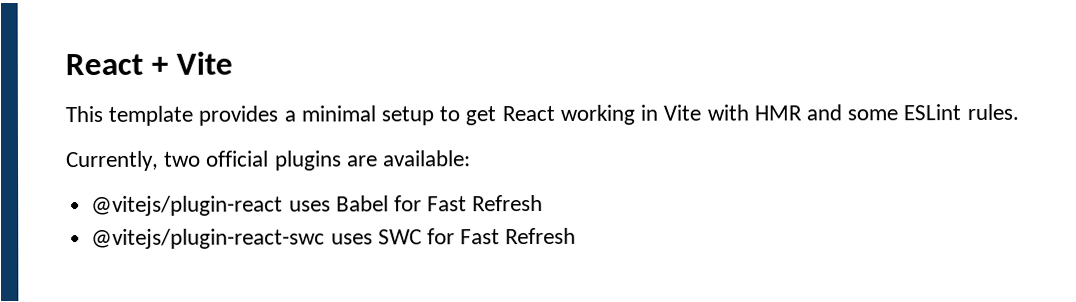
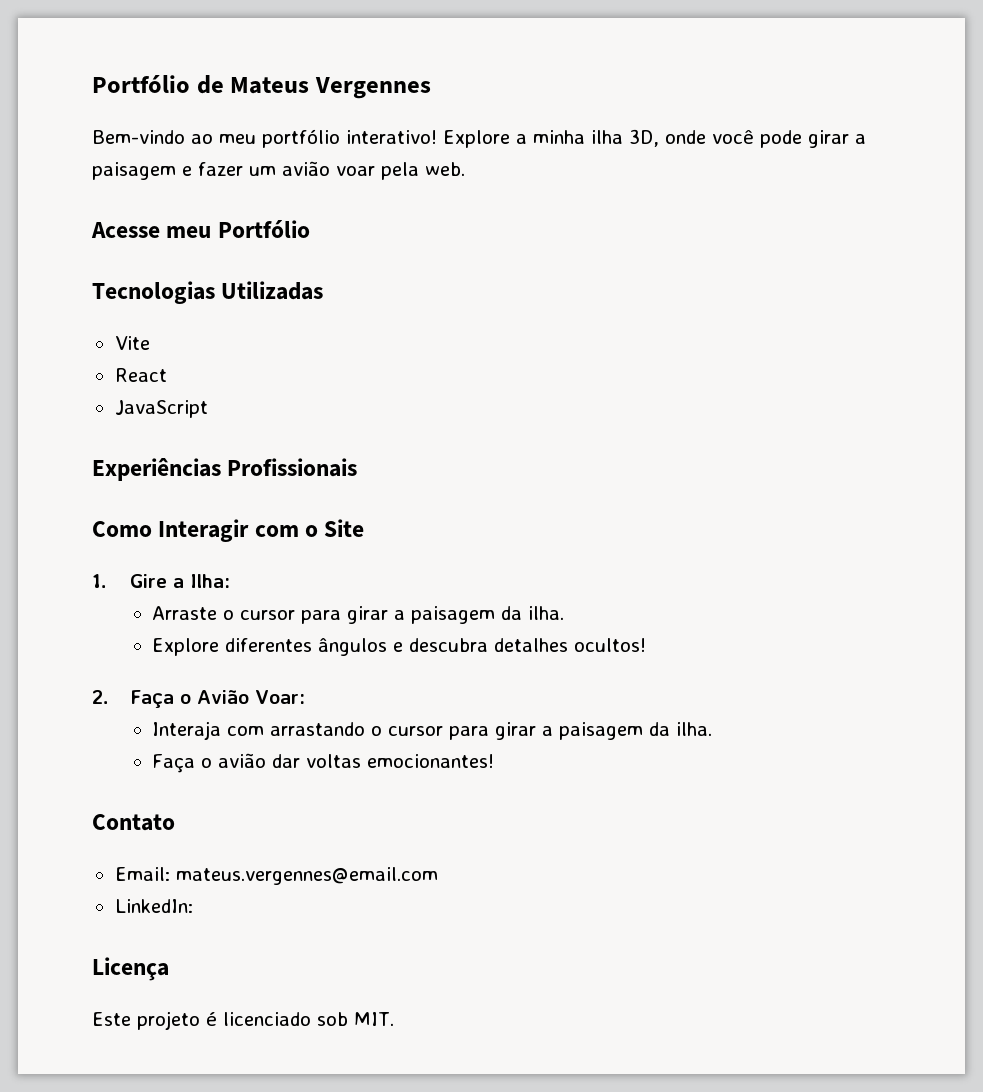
[65,51,233,76] [65,103,1019,126] [65,150,472,172] [91,194,544,217] [91,227,577,250] React + Vite // This template provides a minimal setup to get React working in Vite with HMR and some ESLint rules. // Currently, two official plugins are available: // @vitejs/plugin-react uses Babel for Fast Refresh // @vitejs/plugin-react-swc uses SWC for Fast Refresh -> [92,75,431,99] [92,129,866,148] [92,161,465,180] [91,220,310,238] [92,281,324,304] [114,336,150,350] [114,368,167,382] [114,400,208,418] [92,458,358,481] [92,519,365,542] [92,574,230,588] [152,606,565,624] [152,638,647,656] [92,690,305,708] [152,721,713,740] [152,753,495,773] [92,814,175,831] [114,867,438,885] [114,899,193,913] [92,957,169,981] [92,1011,394,1030] Portfólio de Mateus Vergennes // Bem-vindo ao meu portfólio interativo! Explore a minha ilha 3D, onde você pode girar a paisagem e fazer um avião voar pela web. // Acesse meu Portfólio // Tecnologias Utilizadas // Vite // React // JavaScript // Experiências Profissionais // Como Interagir com o Site // 1. Gire a Ilha: // Arraste o cursor para girar a paisagem da ilha. // Explore diferentes ângulos e descubra detalhes ocultos! // 2. Faça o Avião Voar: // Interaja com arrastando o cursor para girar a paisagem da ilha. // Faça o avião dar voltas emocionantes! // Contato // Email: mateus.vergennes@email.com // LinkedIn: // Licença // Este projeto é licenciado sob MIT.

